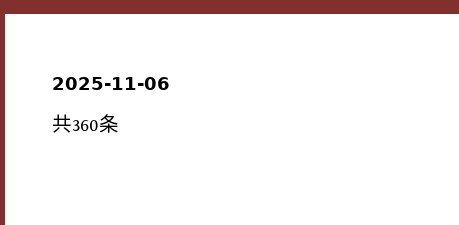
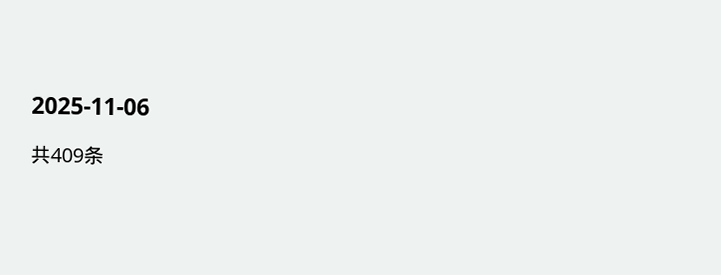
[72,120,99,131] 360 -> [50,148,84,163] 409

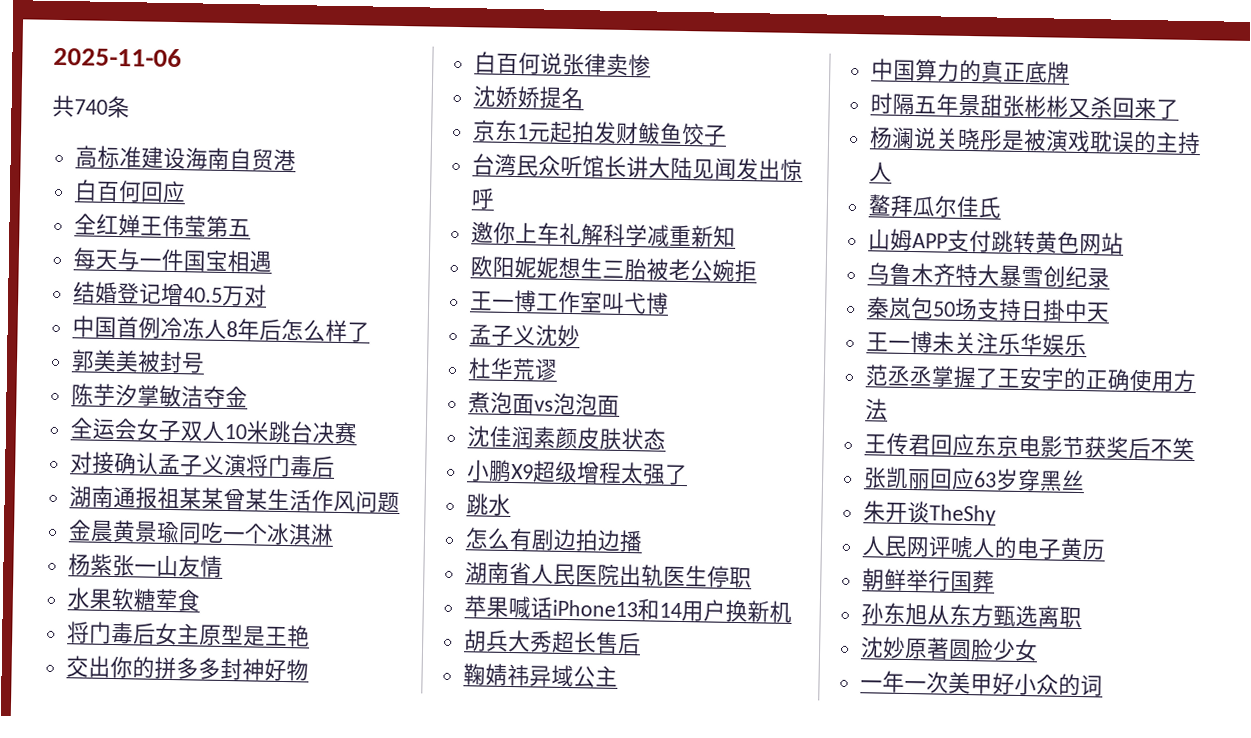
[50,148,84,163] 409 -> [74,99,108,115] 740
(104, 155) none -> [74,145,296,172] [73,179,186,204] [73,213,251,238] [72,247,273,273] [72,281,267,307] [71,315,370,343] [70,349,205,374] [70,383,248,408] [69,417,358,445] [69,451,335,478] [68,485,400,514] [67,519,334,546] [67,553,223,578] [66,587,201,612] [66,621,310,648] [65,655,309,682] [473,51,651,77] [472,85,584,110] [471,119,727,146] [471,153,803,182] [470,187,495,210] [470,221,736,248] [469,255,757,283] [469,290,669,315] [468,324,580,348] [467,357,558,381] [467,391,620,416] [466,425,666,451] [465,459,688,486] [465,493,511,516] [464,527,643,553] [464,561,752,589] [463,595,792,623] [463,629,641,655] [462,663,618,688] [870,58,1070,84] [869,92,1179,120] [868,126,1201,155] [868,162,892,182] [867,194,1002,219] [867,228,1124,255] [866,262,1110,289] [865,296,1110,323] [865,331,1087,357] [864,364,1197,393] [864,398,888,421] [863,432,1195,461] [862,466,1085,492] [862,500,996,526] [861,535,1106,561] [861,568,995,593] [860,602,1082,629] [859,636,1038,662] [859,670,1103,697] // 高标准建设海南自贸港 // 白百何回应 // 全红婵王伟莹第五 // 每天与一件国宝相遇 // 结婚登记增40.5万对 // 中国首例冷冻人8年后怎么样了 // 郭美美被封号 // 陈芋汐掌敏洁夺金 // 全运会女子双人10米跳台决赛 // 对接确认孟子义演将门毒后 // 湖南通报祖某某曾某生活作风问题 // 金晨黄景瑜同吃一个冰淇淋 // 杨紫张一山友情 // 水果软糖荤食 // 将门毒后女主原型是王艳 // 交出你的拼多多封神好物 // 白百何说张律卖惨 // 沈娇娇提名 // 京东1元起拍发财鲅鱼饺子 // 台湾民众听馆长讲大陆见闻发出惊呼 // 邀你上车礼解科学减重新知 // 欧阳妮妮想生三胎被老公婉拒 // 王一博工作室叫弋博 // 孟子义沈妙 // 杜华荒谬 // 煮泡面vs泡泡面 // 沈佳润素颜皮肤状态 // 小鹏X9超级增程太强了 // 跳水 // 怎么有剧边拍边播 // 湖南省人民医院出轨医生停职 // 苹果喊话iPhone13和14用户换新机 // 胡兵大秀超长售后 // 鞠婧祎异域公主 // 中国算力的真正底牌 // 时隔五年景甜张彬彬又杀回来了 // 杨澜说关晓彤是被演戏耽误的主持人 // 鳌拜瓜尔佳氏 // 山姆APP支付跳转黄色网站 // 乌鲁木齐特大暴雪创纪录 // 秦岚包50场支持日掛中天 // 王一博未关注乐华娱乐 // 范丞丞掌握了王安宇的正确使用方法 // 王传君回应东京电影节获奖后不笑 // 张凯丽回应63岁穿黑丝 // 朱开谈TheShy // 人民网评唬人的电子黄历 // 朝鲜举行国葬 // 孙东旭从东方甄选离职 // 沈妙原著圆脸少女 // 一年一次美甲好小众的词

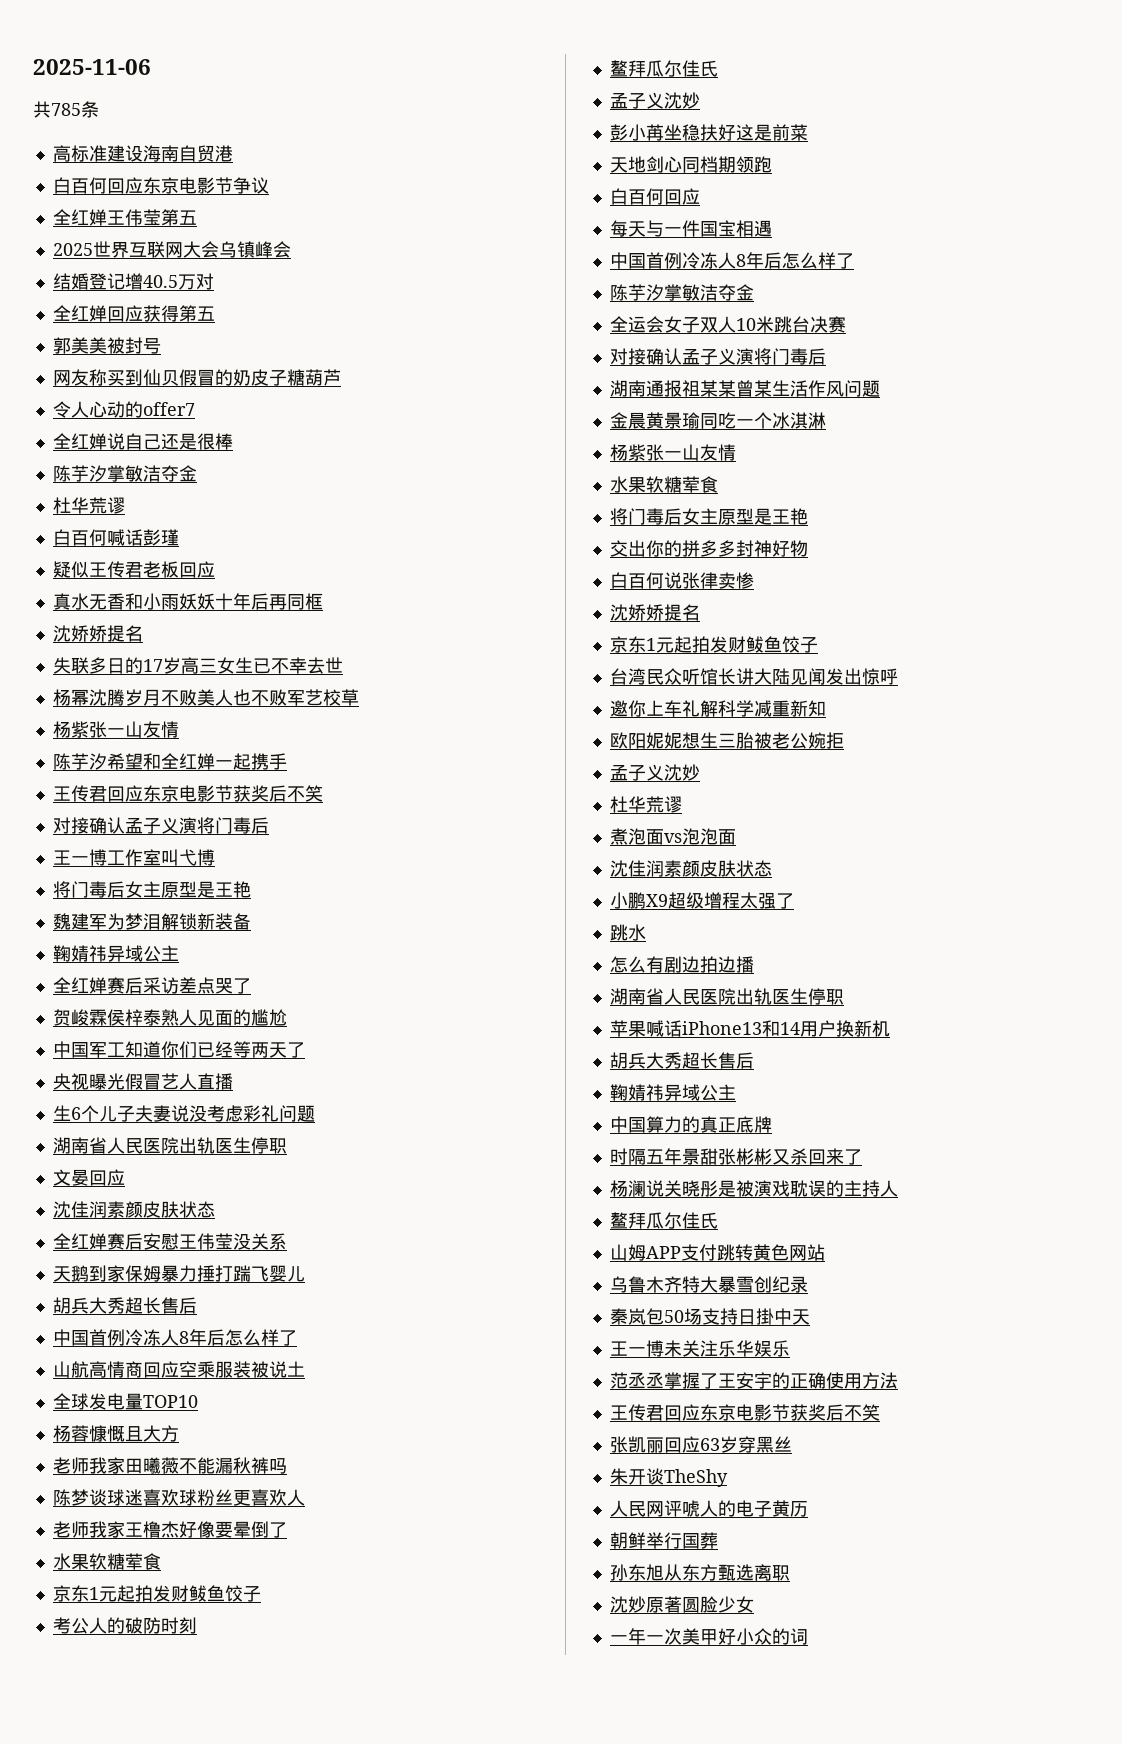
[74,99,108,115] 740 -> [51,103,81,116] 785
(186, 192) none -> [142,177,269,194] 东京电影节争议
[72,247,273,273] 每天与一件国宝相遇 -> [52,241,291,258] 2025世界互联网大会乌镇峰会
[71,315,370,343] [70,349,205,374] // 中国首例冷冻人8年后怎么样了 // 郭美美被封号 -> [52,305,215,322] [52,337,161,354] [52,369,341,386] [52,401,195,418] [52,433,233,450] [52,465,197,482] [52,497,125,514] [52,529,179,546] [52,561,215,578] [52,593,323,610] [52,625,143,642] [52,657,343,674] [52,689,359,706] [52,721,179,738] [52,753,287,770] [52,785,323,802] [52,817,269,834] [52,849,215,866] [52,881,251,898] [52,913,251,930] [52,945,179,962] [52,977,251,994] [52,1009,287,1026] [52,1041,305,1058] [52,1073,233,1090] [52,1105,315,1122] [52,1137,287,1154] [52,1169,125,1186] [52,1201,215,1218] [52,1233,287,1250] [52,1265,305,1282] [52,1297,197,1314] [52,1329,297,1346] [52,1361,305,1378] [52,1393,198,1410] [52,1425,179,1442] [52,1457,287,1474] [52,1489,305,1506] [52,1521,287,1538] [52,1553,161,1570] [52,1585,261,1602] [52,1617,197,1634] [609,60,718,77] [609,92,700,109] [609,124,808,141] [609,156,772,173] [609,188,700,205] [609,220,772,237] [609,252,854,269] // 全红婵回应获得第五 // 郭美美被封号 // 网友称买到仙贝假冒的奶皮子糖葫芦 // 令人心动的offer7 // 全红婵说自己还是很棒 // 陈芋汐掌敏洁夺金 // 杜华荒谬 // 白百何喊话彭瑾 // 疑似王传君老板回应 // 真水无香和小雨妖妖十年后再同框 // 沈娇娇提名 // 失联多日的17岁高三女生已不幸去世 // 杨幂沈腾岁月不败美人也不败军艺校草 // 杨紫张一山友情 // 陈芋汐希望和全红婵一起携手 // 王传君回应东京电影节获奖后不笑 // 对接确认孟子义演将门毒后 // 王一博工作室叫弋博 // 将门毒后女主原型是王艳 // 魏建军为梦泪解锁新装备 // 鞠婧祎异域公主 // 全红婵赛后采访差点哭了 // 贺峻霖侯梓泰熟人见面的尴尬 // 中国军工知道你们已经等两天了 // 央视曝光假冒艺人直播 // 生6个儿子夫妻说没考虑彩礼问题 // 湖南省人民医院出轨医生停职 // 文晏回应 // 沈佳润素颜皮肤状态 // 全红婵赛后安慰王伟莹没关系 // 天鹅到家保姆暴力捶打踹飞婴儿 // 胡兵大秀超长售后 // 中国首例冷冻人8年后怎么样了 // 山航高情商回应空乘服装被说土 // 全球发电量TOP10 // 杨蓉慷慨且大方 // 老师我家田曦薇不能漏秋裤吗 // 陈梦谈球迷喜欢球粉丝更喜欢人 // 老师我家王橹杰好像要晕倒了 // 水果软糖荤食 // 京东1元起拍发财鲅鱼饺子 // 考公人的破防时刻 // 鳌拜瓜尔佳氏 // 孟子义沈妙 // 彭小苒坐稳扶好这是前菜 // 天地剑心同档期领跑 // 白百何回应 // 每天与一件国宝相遇 // 中国首例冷冻人8年后怎么样了
[469,290,669,315] // 王一博工作室叫弋博 -> (844, 740) none

